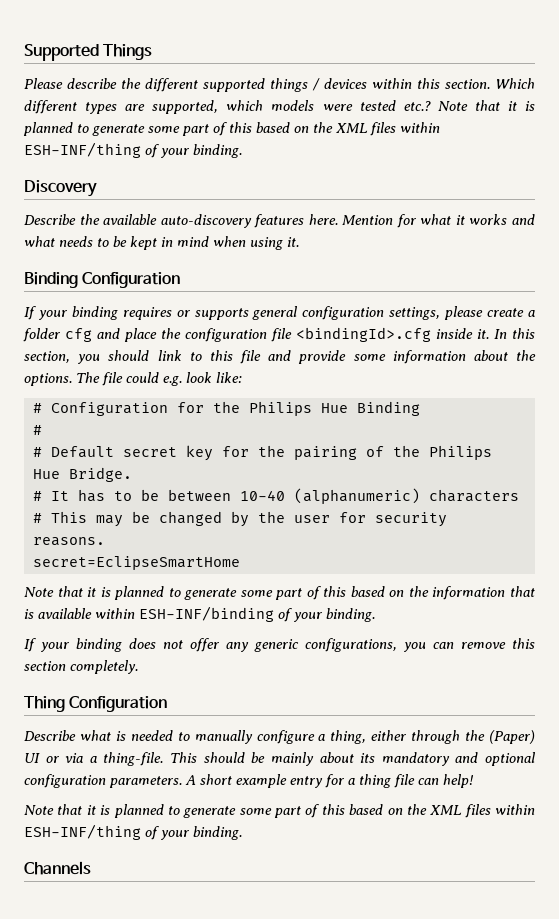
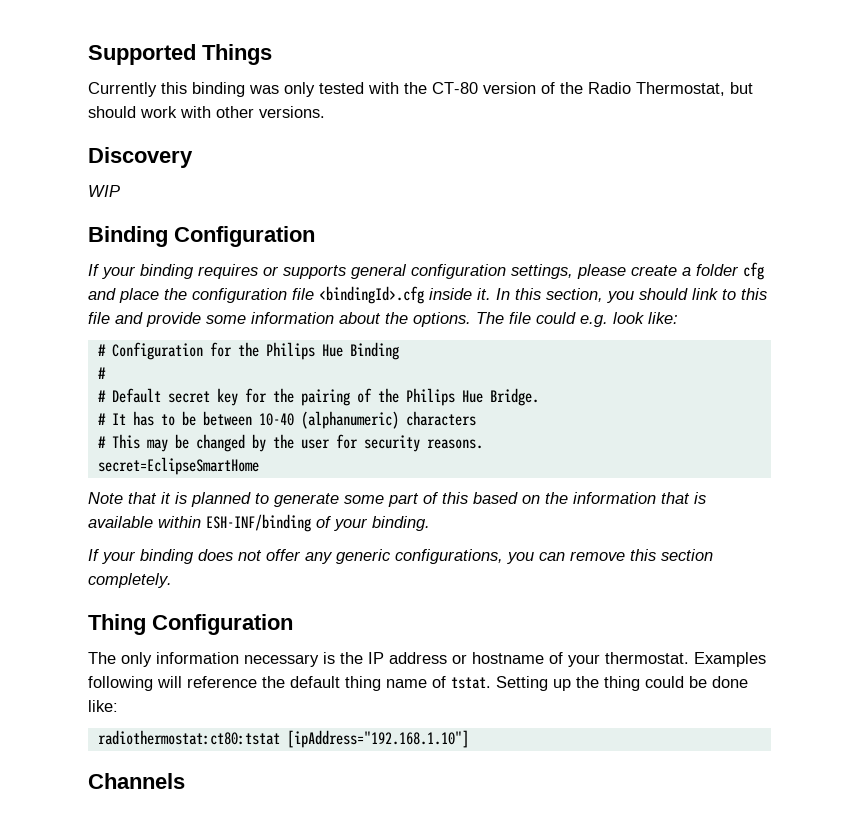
[24,78,535,92] [24,100,535,114] [23,122,440,136] [24,142,242,158] [24,180,97,197] [24,214,535,228] [24,236,299,250] Please describe the different supported things / devices within this section. Which different types are supported, which models were tested etc.? Note that it is planned to generate some part of this based on the XML files within ESH-INF/thing of your binding. // Discovery // Describe the available auto-discovery features here. Mention for what it works and what needs to be kept in mind when using it. -> [88,82,753,97] [88,106,325,118] [88,147,193,168] [88,185,120,197] Currently this binding was only tested with the CT-80 version of the Radio Thermostat, but should work with other versions. // Discovery // WIP
[24,730,536,744] [24,752,537,766] [24,774,474,788] [24,804,535,818] [24,824,242,840] Describe what is needed to manually configure a thing, either through the (Paper) UI or via a thing-file. This should be mainly about its mandatory and optional configuration parameters. A short example entry for a thing file can help! // Note that it is planned to generate some part of this based on the XML files within ESH-INF/thing of your binding. -> [88,652,766,667] [88,676,748,691] [88,700,118,712] [97,730,469,748] The only information necessary is the IP address or hostname of your thermostat. Examples following will reference the default thing name of tstat. Setting up the thing could be done like: // radiothermostat:ct80:tstat [ipAddress="192.168.1.10"]

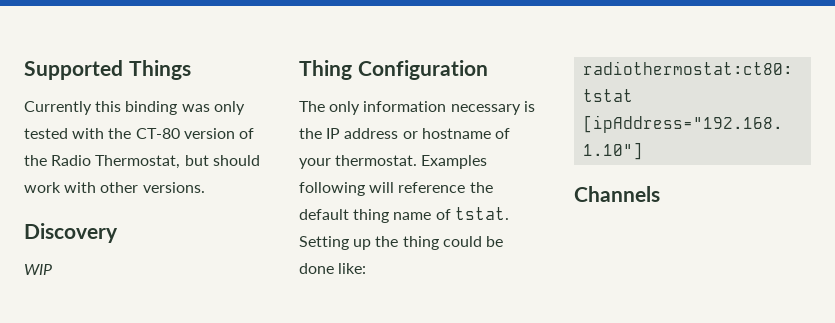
[88,226,315,247] [88,262,764,280] [88,286,767,304] [88,312,678,327] [97,342,399,360] [97,367,106,379] [97,388,539,406] [97,411,476,429] [97,434,483,452] [97,457,259,475] [88,492,706,507] [88,514,430,532] [88,549,713,564] [88,573,172,588] // Binding Configuration // If your binding requires or supports general configuration settings, please create a folder cfg and place the configuration file <bindingId>.cfg inside it. In this section, you should link to this file and provide some information about the options. The file could e.g. look like: // # Configuration for the Philips Hue Binding // # // # Default secret key for the pairing of the Philips Hue Bridge. // # It has to be between 10-40 (alphanumeric) characters // # This may be changed by the user for security reasons. // secret=EclipseSmartHome // Note that it is planned to generate some part of this based on the information that is available within ESH-INF/binding of your binding. // If your binding does not offer any generic configurations, you can remove this section completely. -> (52, 269) none

